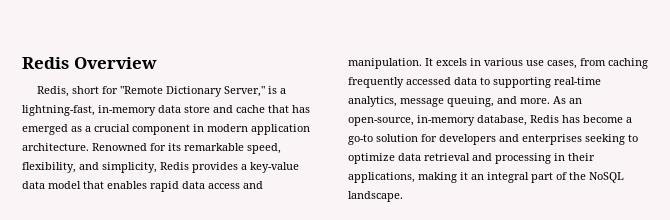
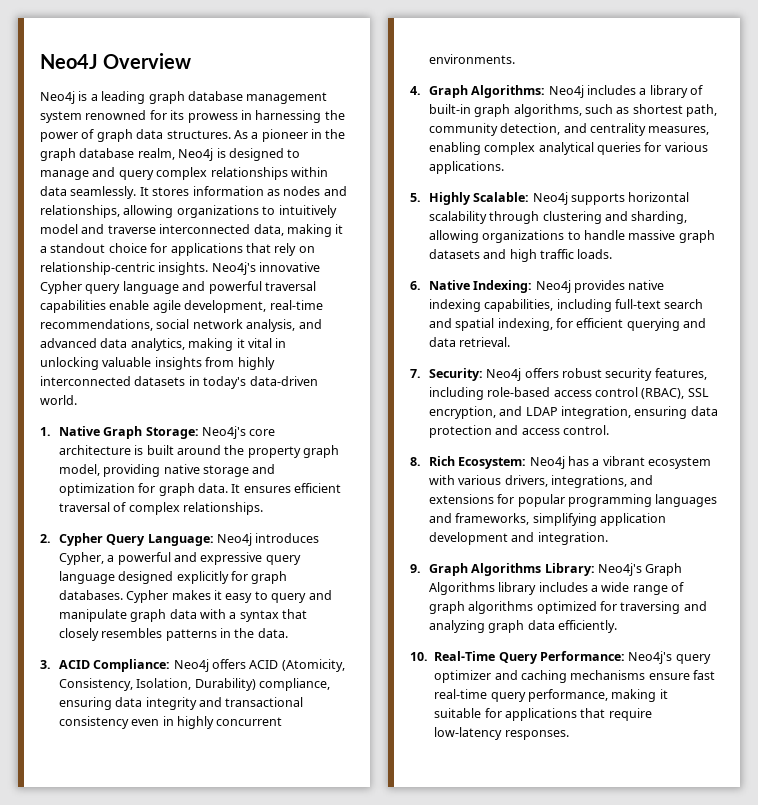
[22,57,69,69] Redis -> [40,54,98,69] Neo4J
[37,86,287,97] [22,105,310,116] [22,124,310,135] [22,143,281,154] [22,162,299,173] [22,181,263,192] [348,58,648,69] [348,77,601,88] [348,96,582,107] [348,115,632,126] [348,134,638,145] [348,153,595,164] [348,172,624,183] [348,191,403,202] Redis, short for "Remote Dictionary Server," is a lightning-fast, in-memory data store and cache that has emerged as a crucial component in modern application architecture. Renowned for its remarkable speed, flexibility, and simplicity, Redis provides a key-value data model that enables rapid data access and manipulation. It excels in various use cases, from caching frequently accessed data to supporting real-time analytics, message queuing, and more. As an open-source, in-memory database, Redis has become a go-to solution for developers and enterprises seeking to optimize data retrieval and processing in their applications, making it an integral part of the NoSQL landscape. -> [40,91,328,104] [40,110,345,123] [40,129,346,142] [40,148,301,161] [40,167,328,180] [40,186,347,199] [40,205,337,218] [40,224,344,237] [40,243,315,256] [40,262,321,275] [40,281,316,294] [40,300,323,313] [40,319,322,332] [40,338,287,351] [40,357,275,370] [40,376,318,389] [40,395,77,405] [40,426,276,439] [58,445,340,458] [58,464,276,477] [58,483,342,496] [58,502,264,515] [40,533,320,546] [58,552,301,565] [58,571,288,584] [58,590,332,603] [58,609,308,622] [58,628,288,641] [40,659,345,672] [58,678,331,691] [58,697,304,710] [58,716,283,729] [428,54,515,64] [410,85,704,98] [428,104,718,117] [428,123,710,136] [428,142,708,155] [428,161,504,174] [410,192,690,205] [428,211,688,224] [428,230,715,243] [428,249,613,262] [410,280,665,293] [428,299,704,312] [428,318,707,331] [428,337,511,347] [410,368,707,381] [428,387,709,400] [428,406,718,419] [428,425,610,438] [410,456,712,469] [428,475,654,488] [428,494,718,507] [428,513,667,526] [428,532,608,545] [410,563,683,576] [428,582,685,595] [428,601,707,614] [428,620,618,633] [410,651,711,664] [434,670,716,683] [434,689,668,702] [434,708,652,721] [434,727,569,740] Neo4j is a leading graph database management system renowned for its prowess in harnessing the power of graph data structures. As a pioneer in the graph database realm, Neo4j is designed to manage and query complex relationships within data seamlessly. It stores information as nodes and relationships, allowing organizations to intuitively model and traverse interconnected data, making it a standout choice for applications that rely on relationship-centric insights. Neo4j's innovative Cypher query language and powerful traversal capabilities enable agile development, real-time recommendations, social network analysis, and advanced data analytics, making it vital in unlocking valuable insights from highly interconnected datasets in today's data-driven world. // 1. Native Graph Storage: Neo4j's core architecture is built around the property graph model, providing native storage and optimization for graph data. It ensures efficient traversal of complex relationships. // 2. Cypher Query Language: Neo4j introduces Cypher, a powerful and expressive query language designed explicitly for graph databases. Cypher makes it easy to query and manipulate graph data with a syntax that closely resembles patterns in the data. // 3. ACID Compliance: Neo4j offers ACID (Atomicity, Consistency, Isolation, Durability) compliance, ensuring data integrity and transactional consistency even in highly concurrent environments. // 4. Graph Algorithms: Neo4j includes a library of built-in graph algorithms, such as shortest path, community detection, and centrality measures, enabling complex analytical queries for various applications. // 5. Highly Scalable: Neo4j supports horizontal scalability through clustering and sharding, allowing organizations to handle massive graph datasets and high traffic loads. // 6. Native Indexing: Neo4j provides native indexing capabilities, including full-text search and spatial indexing, for efficient querying and data retrieval. // 7. Security: Neo4j offers robust security features, including role-based access control (RBAC), SSL encryption, and LDAP integration, ensuring data protection and access control. // 8. Rich Ecosystem: Neo4j has a vibrant ecosystem with various drivers, integrations, and extensions for popular programming languages and frameworks, simplifying application development and integration. // 9. Graph Algorithms Library: Neo4j's Graph Algorithms library includes a wide range of graph algorithms optimized for traversing and analyzing graph data efficiently. // 10. Real-Time Query Performance: Neo4j's query optimizer and caching mechanisms ensure fast real-time query performance, making it suitable for applications that require low-latency responses.

